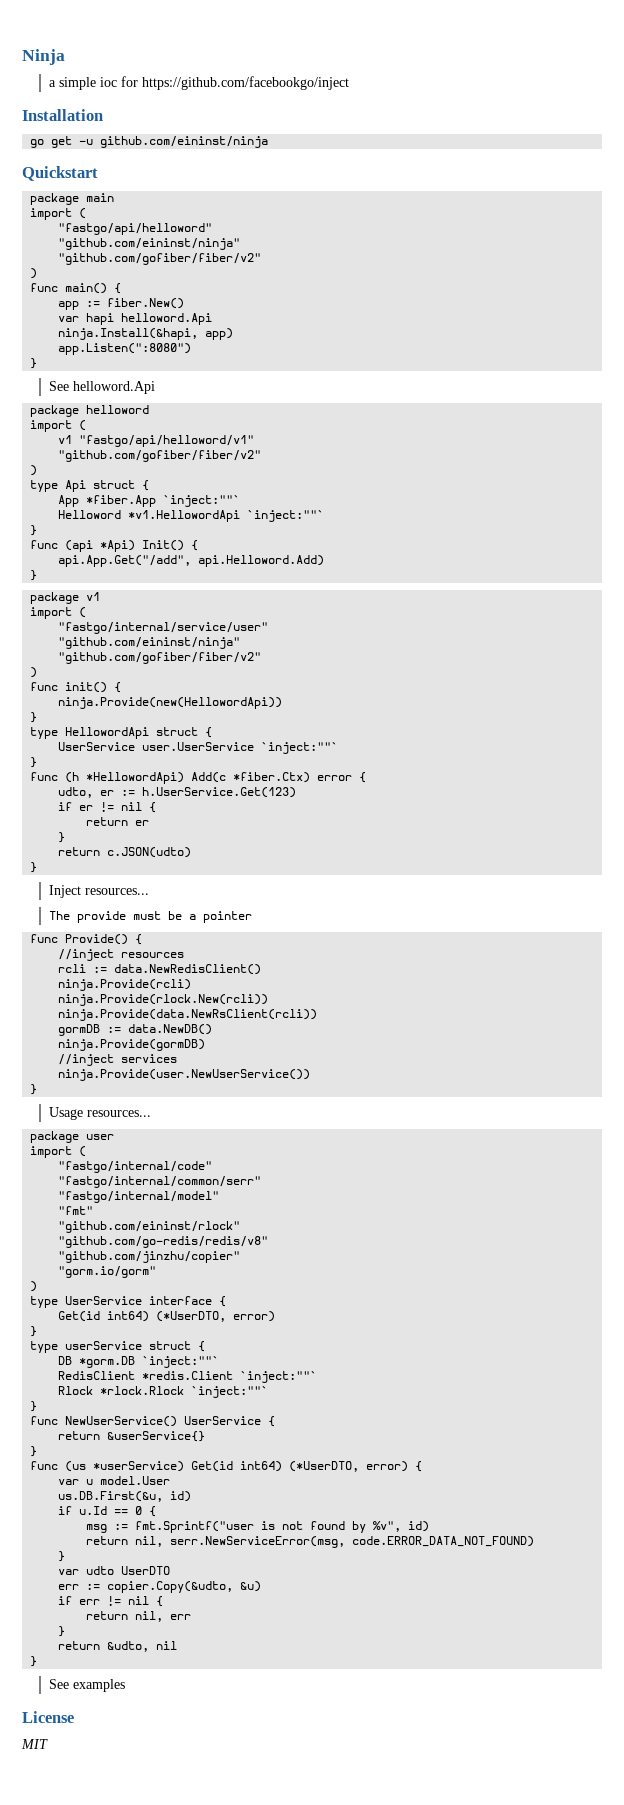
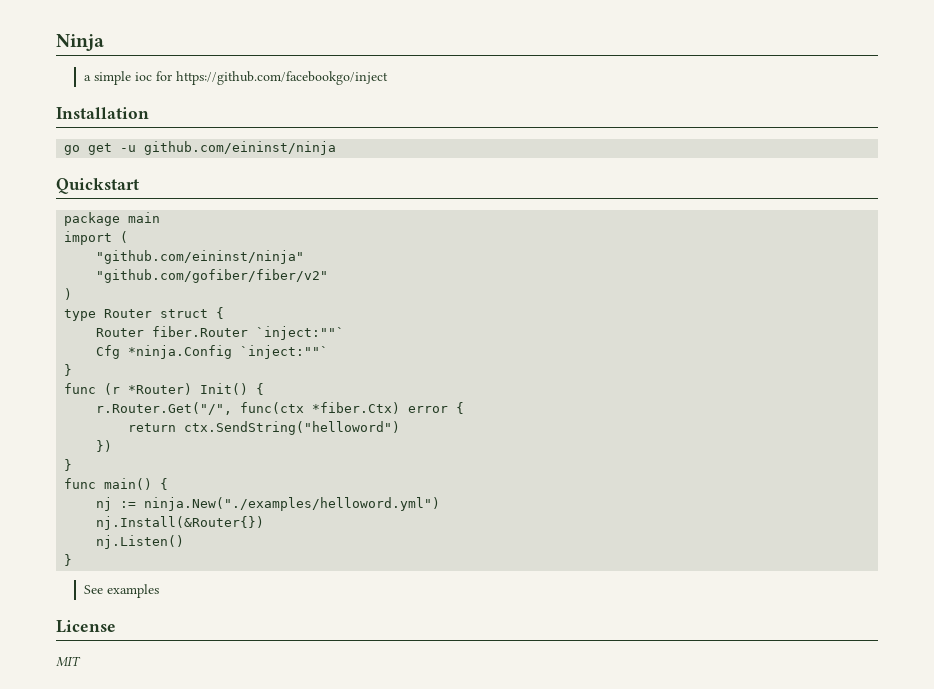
[58,223,213,235] [58,238,241,250] [58,253,262,265] [30,268,38,279] [30,283,122,294] [58,298,185,310] [58,313,213,325] [58,328,234,340] [58,343,192,355] [30,358,38,369] [48,381,155,394] [30,405,150,417] [30,420,87,432] [58,435,255,447] [58,450,262,462] [30,465,38,476] [30,480,150,492] [58,495,241,507] [58,510,325,522] [30,525,38,536] [30,540,136,552] // "fastgo/api/helloword" // "github.com/eininst/ninja" // "github.com/gofiber/fiber/v2" // ) // func main() { // app := fiber.New() // var hapi helloword.Api // ninja.Install(&hapi, app) // app.Listen(":8080") // } // See helloword.Api // package helloword // import ( // v1 "fastgo/api/helloword/v1" // "github.com/gofiber/fiber/v2" // ) // type Api struct { // App *fiber.App `inject:""` // Helloword *v1.HellowordApi `inject:""` // } // func (api *Api) -> [96,250,305,264] [96,269,329,283] [64,288,73,300] [64,307,225,321] [96,326,345,340] [96,345,329,359] [64,364,73,376] [64,383,193,395] // "github.com/eininst/ninja" // "github.com/gofiber/fiber/v2" // ) // type Router struct { // Router fiber.Router `inject:""` // Cfg *ninja.Config `inject:""` // } // func (r *Router)
[58,555,325,567] [30,570,38,581] [30,592,101,604] [30,607,87,619] [58,622,269,634] [58,637,241,649] [58,652,262,664] [30,667,38,678] [30,682,122,693] [58,697,283,709] [30,712,38,723] [30,727,213,739] [58,742,339,754] [30,757,38,768] [30,772,367,784] [58,787,297,798] [58,802,157,813] [86,817,150,826] [58,832,66,843] [58,847,192,858] [30,862,38,873] [48,885,149,898] [48,911,252,923] [30,934,143,945] [58,949,185,961] [58,964,262,975] [58,979,192,991] [58,994,269,1006] [58,1009,318,1021] [58,1024,213,1036] [58,1039,206,1051] [58,1054,178,1066] [58,1069,311,1081] [30,1084,38,1095] [48,1107,151,1120] [30,1131,115,1143] [30,1146,87,1158] [58,1161,213,1173] [58,1176,262,1188] [58,1191,220,1203] [58,1206,94,1215] [58,1221,241,1233] [58,1236,269,1248] [58,1251,241,1263] [58,1266,157,1278] [30,1281,38,1292] [30,1296,227,1308] [58,1311,276,1322] [30,1326,38,1337] [30,1341,206,1353] [58,1356,220,1368] [58,1371,318,1383] [58,1386,269,1398] [30,1401,38,1412] [30,1416,276,1427] [58,1431,206,1442] [30,1446,38,1457] [30,1461,423,1472] [58,1476,171,1485] [58,1491,192,1502] [58,1506,157,1517] [86,1521,430,1533] [86,1536,535,1548] [58,1551,66,1562] [58,1566,171,1575] [58,1581,262,1593] [58,1596,164,1607] [86,1611,192,1622] [58,1626,66,1637] [58,1641,178,1652] api.App.Get("/add", api.Helloword.Add) // } // package v1 // import ( // "fastgo/internal/service/user" // "github.com/eininst/ninja" // "github.com/gofiber/fiber/v2" // ) // func init() { // ninja.Provide(new(HellowordApi)) // } // type HellowordApi struct { // UserService user.UserService `inject:""` // } // func (h *HellowordApi) Add(c *fiber.Ctx) error { // udto, er := h.UserService.Get(123) // if er != nil { // return er // } // return c.JSON(udto) // } // Inject resources... // The provide must be a pointer // func Provide() { // //inject resources // rcli := data.NewRedisClient() // ninja.Provide(rcli) // ninja.Provide(rlock.New(rcli)) // ninja.Provide(data.NewRsClient(rcli)) // gormDB := data.NewDB() // ninja.Provide(gormDB) // //inject services // ninja.Provide(user.NewUserService()) // } // Usage resources... // package user // import ( // "fastgo/internal/code" // "fastgo/internal/common/serr" // "fastgo/internal/model" // "fmt" // "github.com/eininst/rlock" // "github.com/go-redis/redis/v8" // "github.com/jinzhu/copier" // "gorm.io/gorm" // ) // type UserService interface { // Get(id int64) (*UserDTO, error) // } // type userService struct { // DB *gorm.DB `inject:""` // RedisClient *redis.Client `inject:""` // Rlock *rlock.Rlock `inject:""` // } // func NewUserService() UserService { // return &userService{} // } // func (us *userService) Get(id int64) (*UserDTO, error) { // var u model.User // us.DB.First(&u, id) // if u.Id == 0 { // msg := fmt.Sprintf("user is not found by %v", id) // return nil, serr.NewServiceError(msg, code.ERROR_DATA_NOT_FOUND) // } // var udto UserDTO // err := copier.Copy(&udto, &u) // if err != nil { // return nil, err // } // return &udto, nil -> [96,402,465,415] [128,421,401,435] [96,440,113,452] [64,459,73,471] [64,478,169,490] [96,497,441,511] [96,516,265,530] [96,535,185,549] r.Router.Get("/", func(ctx *fiber.Ctx) error { // return ctx.SendString("helloword") // }) // } // func main() { // nj := ninja.New("./examples/helloword.yml") // nj.Install(&Router{}) // nj.Listen()

